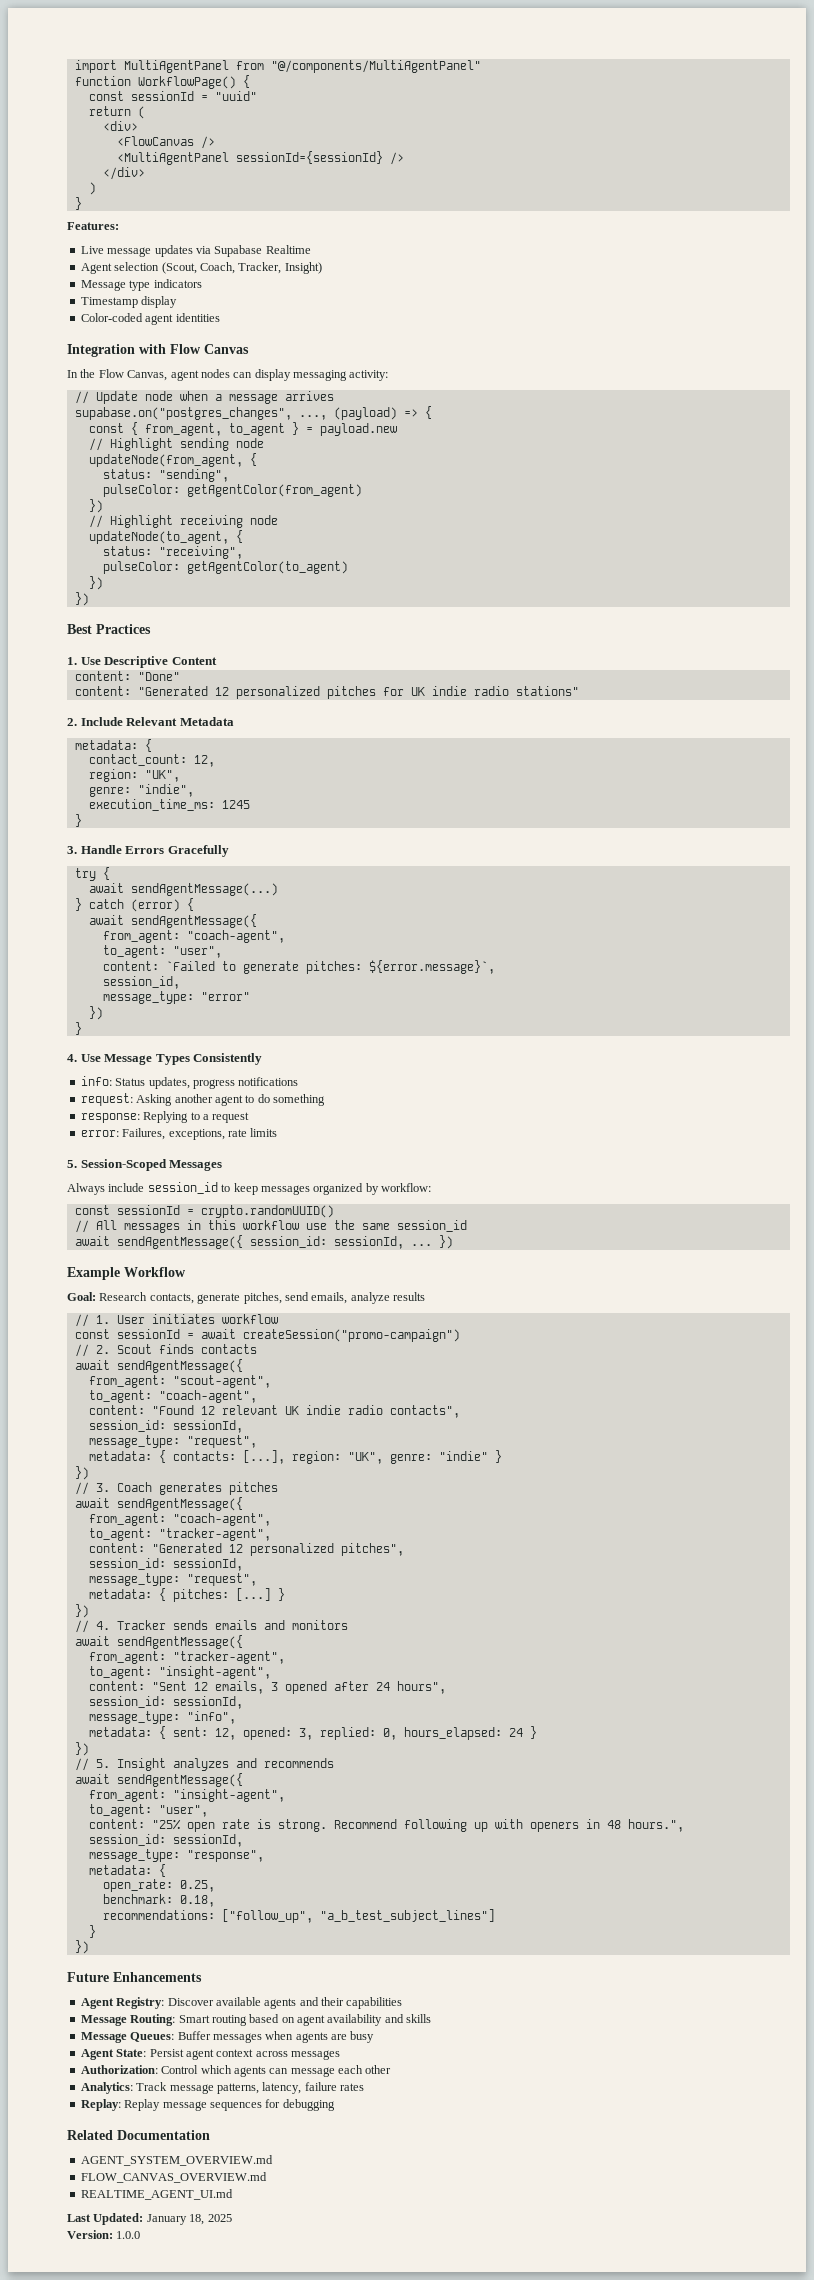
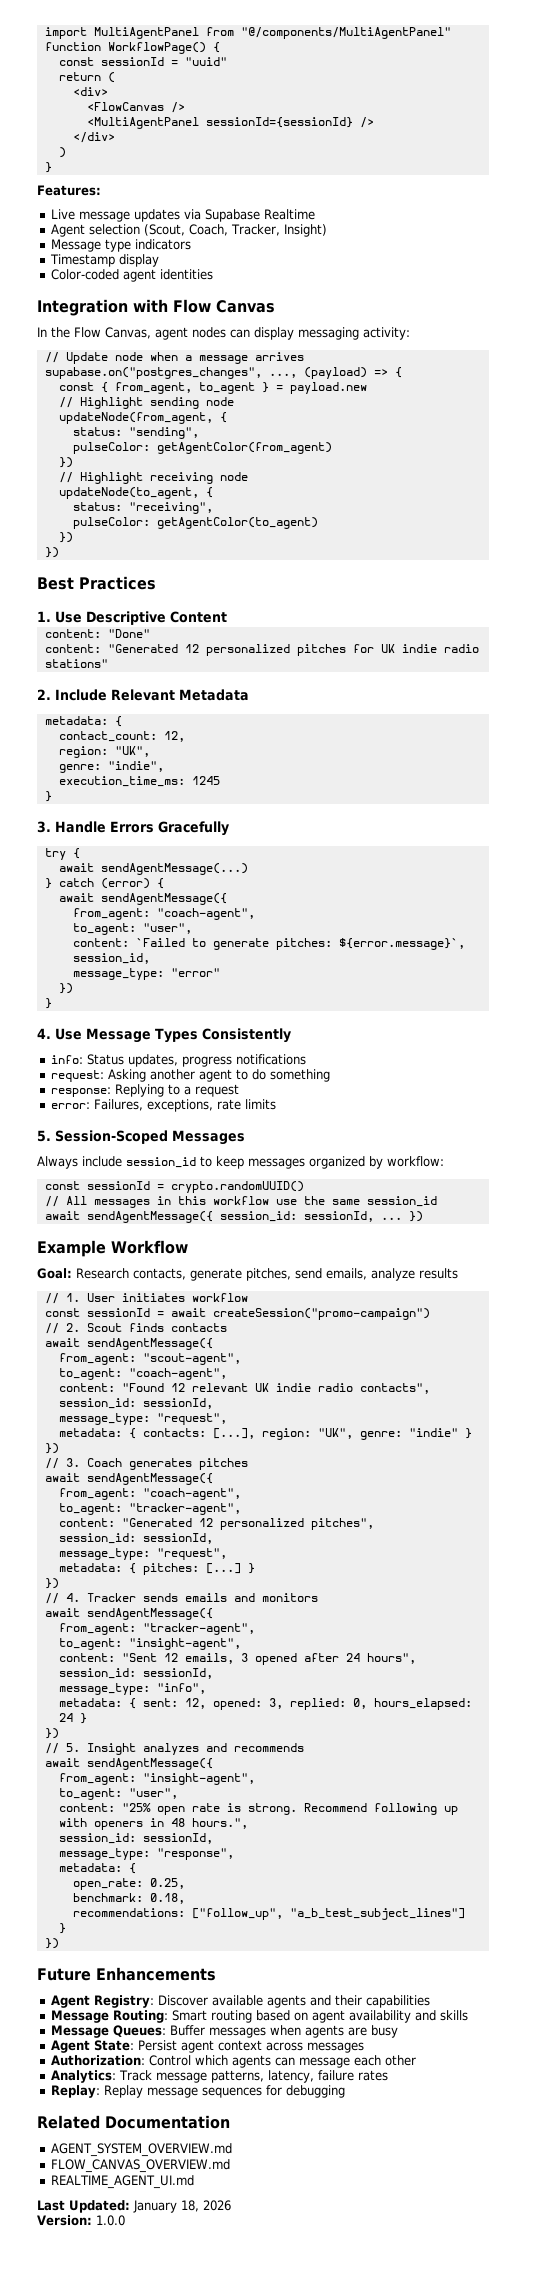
[207,2214,232,2222] 2025 -> [203,2200,231,2211] 2026

